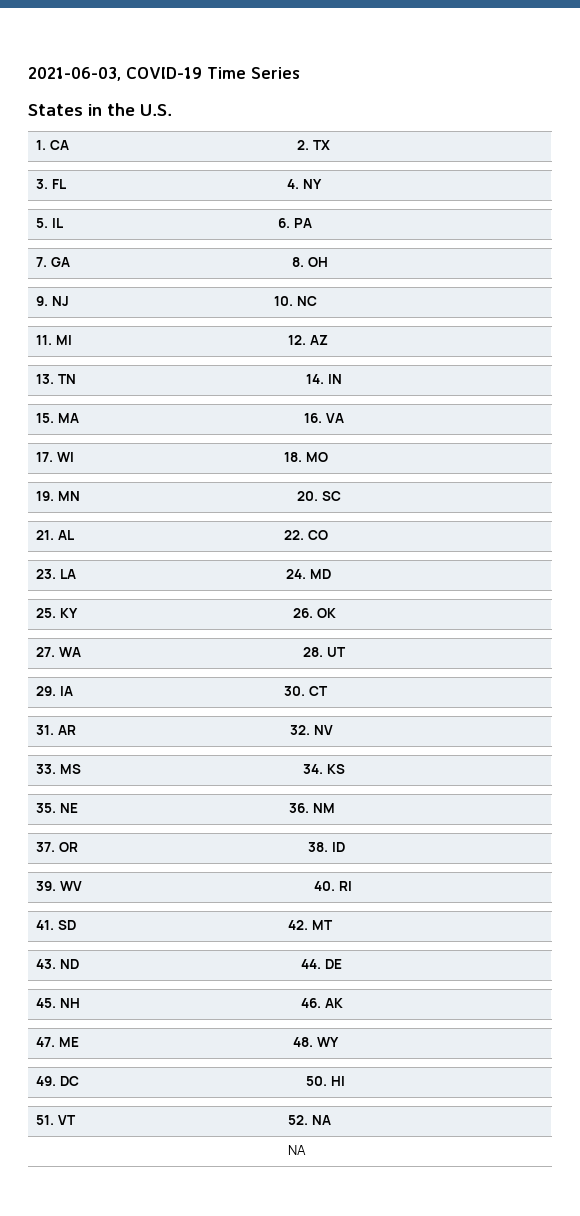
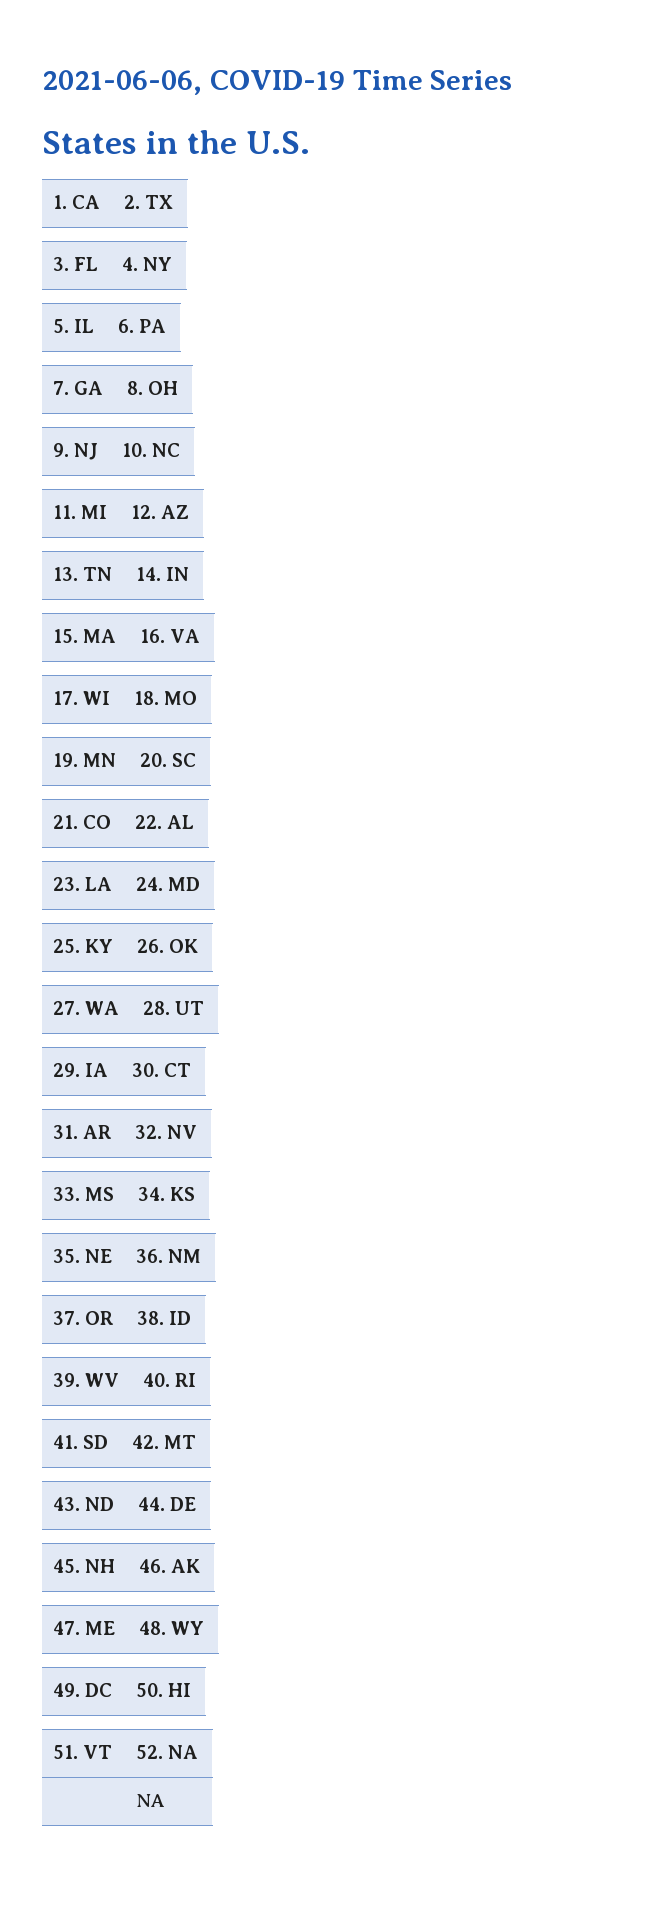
[28,67,121,81] 2021-06-03, -> [42,70,202,95] 2021-06-06,
[57,530,74,540] AL -> [83,815,112,829] CO
[307,530,328,540] CO -> [167,815,195,829] AL

